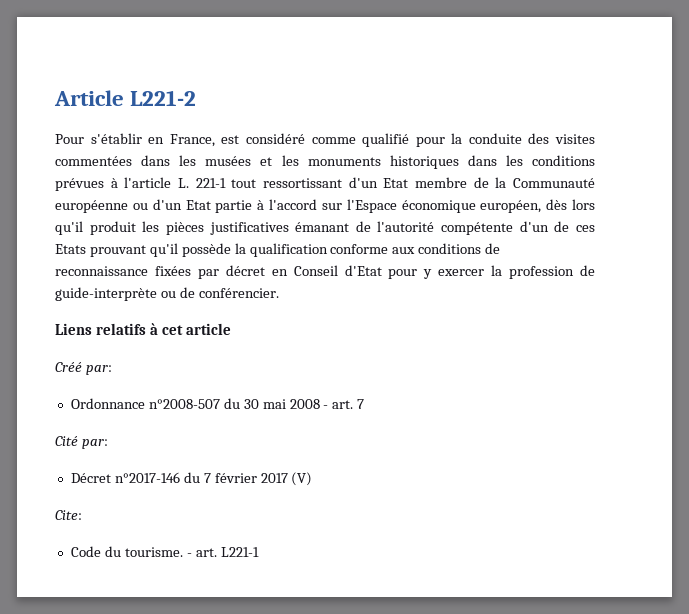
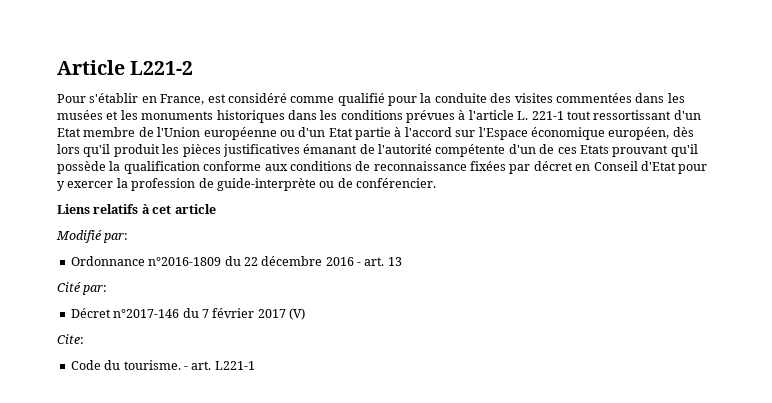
[495,177,596,188] la Communauté -> [157,127,201,137] l'Union
[55,362,82,372] Créé -> [56,230,102,243] Modifié
[148,398,365,409] n°2008-507 du 30 mai 2008 - art. 7 -> [148,256,402,266] n°2016-1809 du 22 décembre 2016 - art. 13

